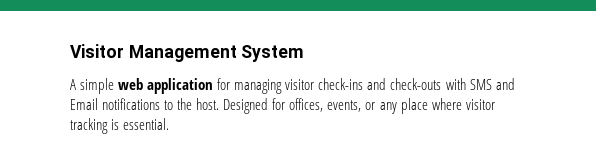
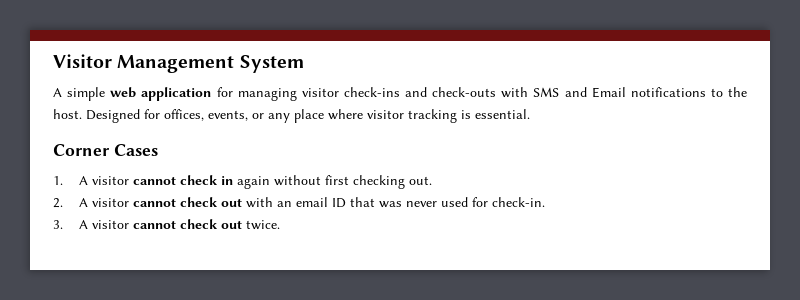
(170, 124) none -> [53,144,158,156] [53,175,432,189] [53,197,545,208] [53,219,280,230] // Corner Cases // 1. A visitor cannot check in again without first checking out. // 2. A visitor cannot check out with an email ID that was never used for check-in. // 3. A visitor cannot check out twice.

